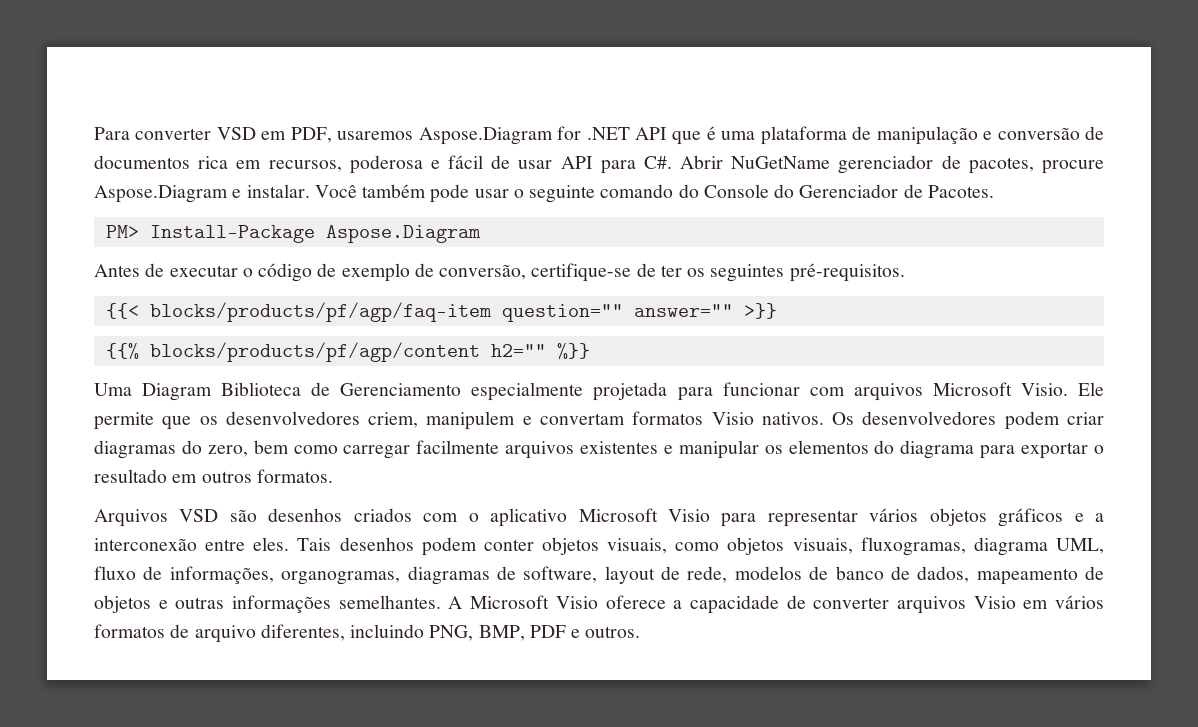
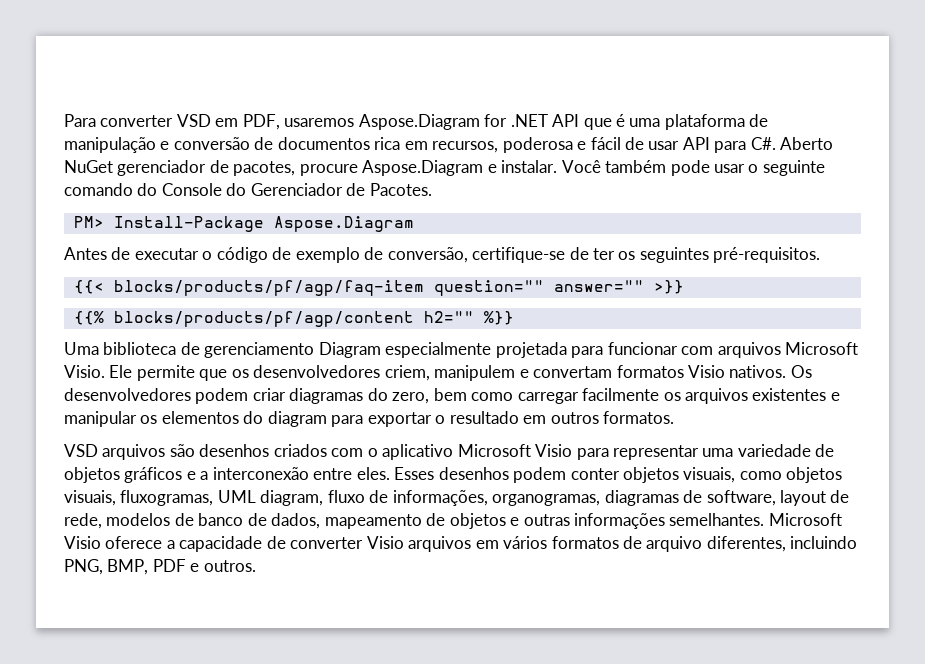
[680,155,831,169] Abrir NuGetName -> [780,137,834,150] [64,160,113,173] Aberto NuGet
[142,382,462,401] Diagram Biblioteca de Gerenciamento -> [103,342,381,358] biblioteca de gerenciamento Diagram
(500, 447) none -> [663,392,681,401] os
[900,440,975,459] diagrama -> [267,411,327,427] diagram
[94,509,219,527] Arquivos VSD -> [64,444,166,460] VSD arquivos
[869,508,919,522] vários -> [702,444,835,457] uma variedade de
[297,538,332,551] Tais -> [394,467,435,480] Esses
[973,537,1104,556] diagrama UML, -> [217,490,324,506] UML diagram,
[448,596,463,609] A -> (765, 519) none
[896,596,1016,614] arquivos Visio -> [366,536,472,552] Visio arquivos

